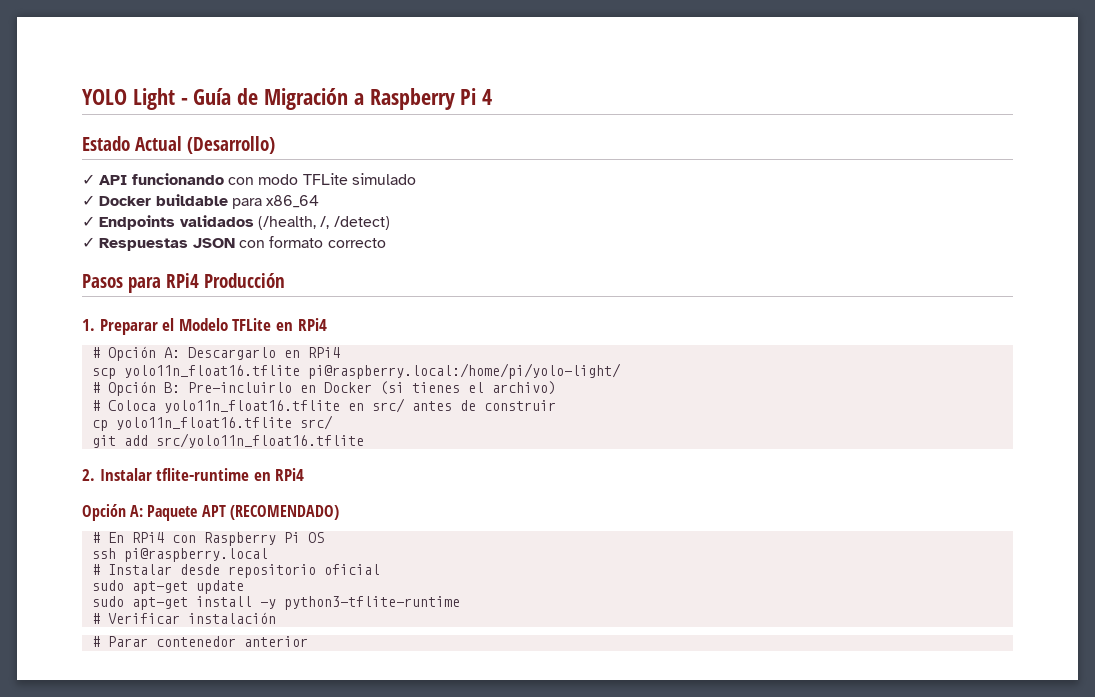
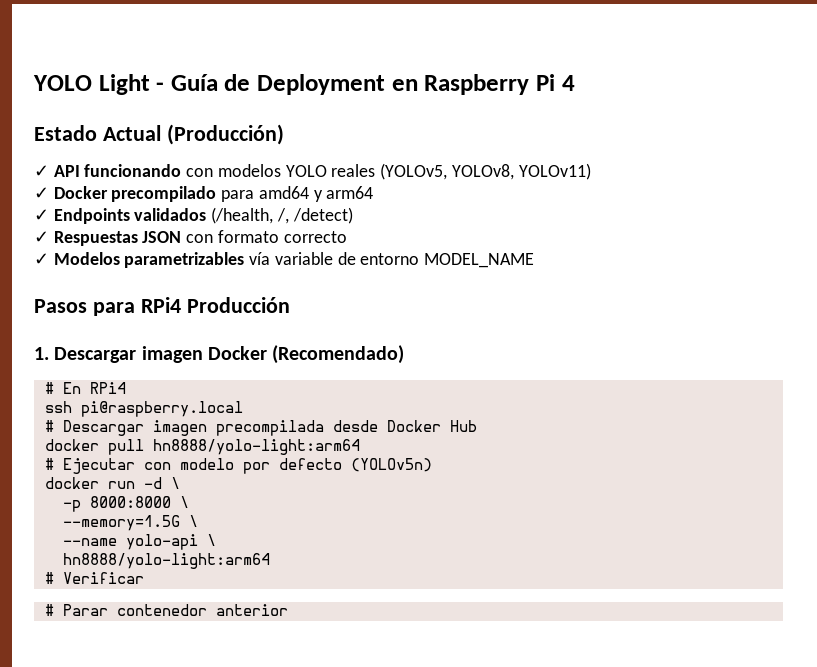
[264,88,364,110] Migración a -> [257,74,418,95] Deployment en
[187,136,276,154] (Desarrollo) -> [166,124,284,145] (Producción)
[258,173,416,185] [82,194,320,209] modo TFLite simulado // ✓ Docker buildable para x86_64 -> [217,163,591,180] [34,186,374,202] modelos YOLO reales (YOLOv5, YOLOv8, YOLOv11) // ✓ Docker precompilado para amd64 y arm64
(386, 243) none -> [34,252,535,268] // ✓ Modelos parametrizables vía variable de entorno MODEL_NAME
[99,318,327,335] [91,346,340,361] [91,363,621,379] [91,381,556,396] [91,398,556,413] [91,415,333,431] [91,433,364,448] [82,468,305,481] [82,504,339,521] Preparar el Modelo TFLite en RPi4 // # Opción A: Descargarlo en RPi4 // scp yolo11n_float16.tflite pi@raspberry.local:/home/pi/yolo-light/ // # Opción B: Pre-incluirlo en Docker (si tienes el archivo) // # Coloca yolo11n_float16.tflite en src/ antes de construir // cp yolo11n_float16.tflite src/ // git add src/yolo11n_float16.tflite // 2. Instalar tflite-runtime en RPi4 // Opción A: Paquete APT (RECOMENDADO) -> [54,345,405,364] Descargar imagen Docker (Recomendado)
[171,532,324,546] con Raspberry Pi OS -> (126, 388) none
[107,564,380,578] [91,580,244,594] [91,596,460,610] Instalar desde repositorio oficial // sudo apt-get update // sudo apt-get install -y python3-tflite-runtime -> [62,420,477,436] [44,439,360,455] [44,458,432,474] [44,477,180,489] [62,496,189,512] [62,515,198,531] [62,534,216,550] [62,553,270,569] Descargar imagen precompilada desde Docker Hub // docker pull hn8888/yolo-light:arm64 // # Ejecutar con modelo por defecto (YOLOv5n) // docker run -d \ // -p 8000:8000 \ // --memory=1.5G \ // --name yolo-api \ // hn8888/yolo-light:arm64
[187,612,276,624] instalación -> (144, 578) none

